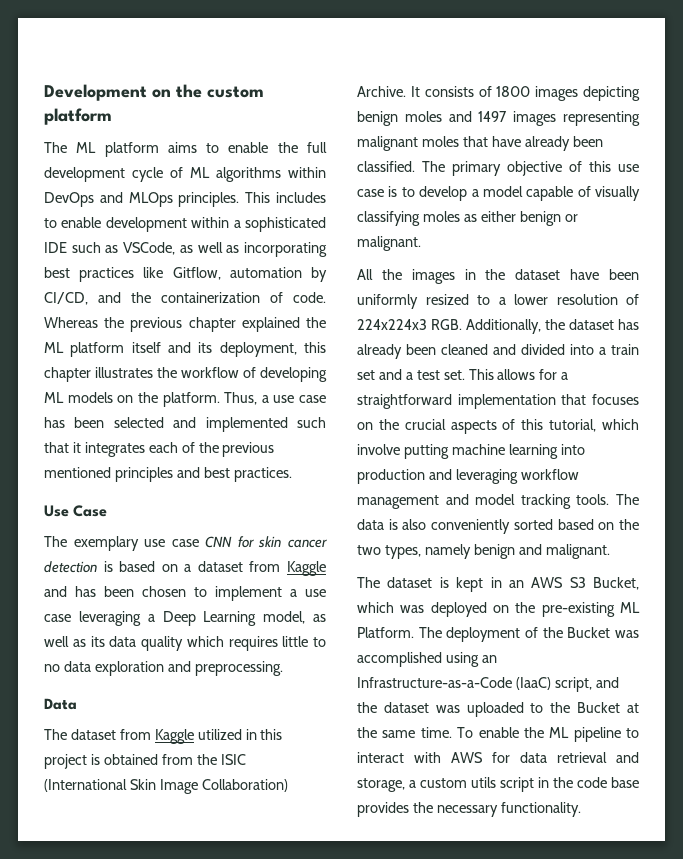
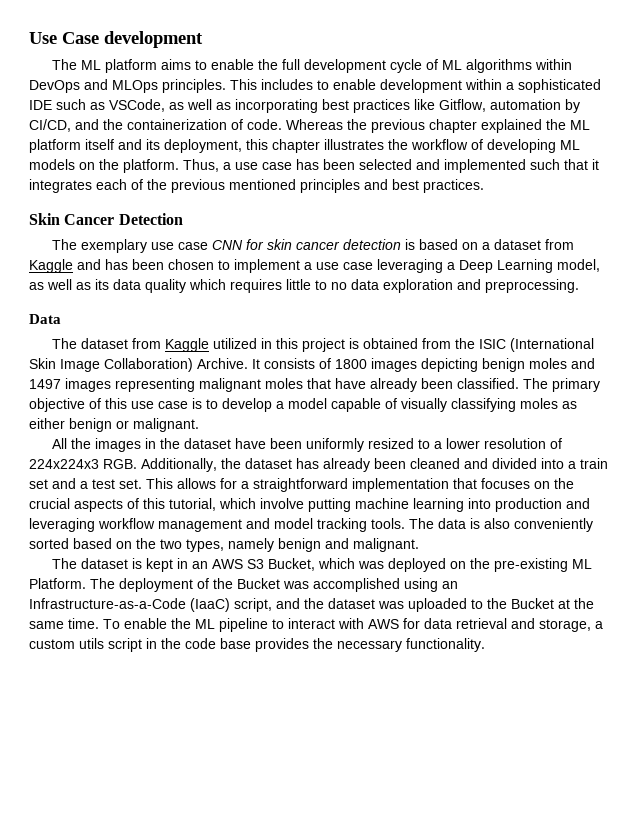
[44,84,264,101] [44,108,112,125] Development on the custom platform -> [29,31,203,48] Use Case development
[44,505,108,517] Use Case -> [29,213,183,225] Skin Cancer Detection

